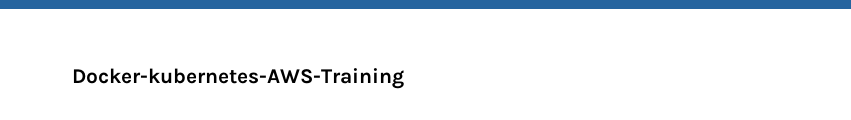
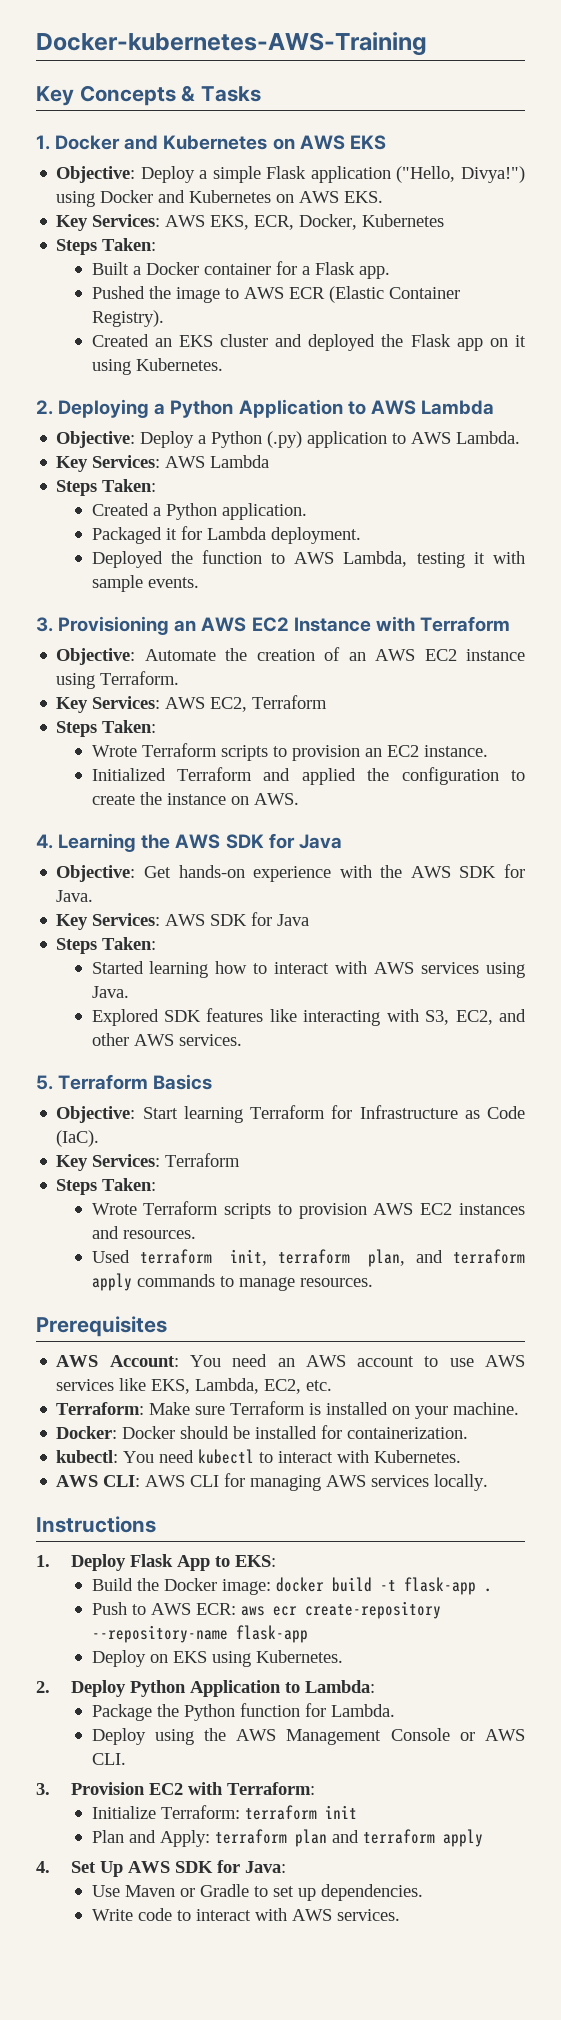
(404, 78) none -> [36,85,262,106] [36,135,386,150] [56,166,525,183] [56,190,384,207] [56,214,445,231] [56,238,157,255] [91,261,390,279] [91,286,460,303] [91,310,164,327] [91,334,526,351] [91,358,223,375] [36,399,494,418] [56,431,521,448] [56,455,270,472] [56,479,157,496] [91,503,307,520] [91,526,361,544] [91,550,525,568] [91,575,199,592] [36,616,510,635] [56,647,525,665] [56,671,180,689] [56,695,328,713] [56,720,157,737] [91,743,488,761] [91,767,525,785] [91,792,299,805] [36,833,342,852] [56,864,525,882] [56,890,94,902] [56,912,310,930] [56,937,157,954] [91,961,525,978] [91,986,129,998] [91,1008,526,1026] [91,1033,242,1046] [36,1074,213,1090] [56,1105,525,1123] [56,1130,100,1147] [56,1153,241,1171] [56,1178,157,1195] [91,1201,525,1219] [91,1226,196,1239] [91,1249,525,1267] [91,1273,373,1291] [36,1316,167,1337] [56,1354,525,1367] [56,1378,333,1394] [56,1401,520,1419] [56,1425,469,1439] [56,1449,462,1464] [56,1473,489,1491] [36,1516,156,1533] [36,1554,277,1571] [91,1577,492,1595] [91,1601,441,1619] [91,1625,308,1643] [91,1650,343,1667] [36,1680,376,1697] [91,1703,395,1721] [91,1728,525,1745] [91,1753,126,1765] [36,1782,316,1795] [91,1805,357,1820] [91,1829,483,1847] [36,1860,287,1877] [91,1884,423,1901] [91,1908,400,1921] // Key Concepts & Tasks // 1. Docker and Kubernetes on AWS EKS // Objective: Deploy a simple Flask application ("Hello, Divya!") using Docker and Kubernetes on AWS EKS. // Key Services: AWS EKS, ECR, Docker, Kubernetes // Steps Taken: // Built a Docker container for a Flask app. // Pushed the image to AWS ECR (Elastic Container Registry). // Created an EKS cluster and deployed the Flask app on it using Kubernetes. // 2. Deploying a Python Application to AWS Lambda // Objective: Deploy a Python (.py) application to AWS Lambda. // Key Services: AWS Lambda // Steps Taken: // Created a Python application. // Packaged it for Lambda deployment. // Deployed the function to AWS Lambda, testing it with sample events. // 3. Provisioning an AWS EC2 Instance with Terraform // Objective: Automate the creation of an AWS EC2 instance using Terraform. // Key Services: AWS EC2, Terraform // Steps Taken: // Wrote Terraform scripts to provision an EC2 instance. // Initialized Terraform and applied the configuration to create the instance on AWS. // 4. Learning the AWS SDK for Java // Objective: Get hands-on experience with the AWS SDK for Java. // Key Services: AWS SDK for Java // Steps Taken: // Started learning how to interact with AWS services using Java. // Explored SDK features like interacting with S3, EC2, and other AWS services. // 5. Terraform Basics // Objective: Start learning Terraform for Infrastructure as Code (IaC). // Key Services: Terraform // Steps Taken: // Wrote Terraform scripts to provision AWS EC2 instances and resources. // Used terraform init, terraform plan, and terraform apply commands to manage resources. // Prerequisites // AWS Account: You need an AWS account to use AWS services like EKS, Lambda, EC2, etc. // Terraform: Make sure Terraform is installed on your machine. // Docker: Docker should be installed for containerization. // kubectl: You need kubectl to interact with Kubernetes. // AWS CLI: AWS CLI for managing AWS services locally. // Instructions // 1. Deploy Flask App to EKS: // Build the Docker image: docker build -t flask-app . // Push to AWS ECR: aws ecr create-repository --repository-name flask-app // Deploy on EKS using Kubernetes. // 2. Deploy Python Application to Lambda: // Package the Python function for Lambda. // Deploy using the AWS Management Console or AWS CLI. // 3. Provision EC2 with Terraform: // Initialize Terraform: terraform init // Plan and Apply: terraform plan and terraform apply // 4. Set Up AWS SDK for Java: // Use Maven or Gradle to set up dependencies. // Write code to interact with AWS services.

